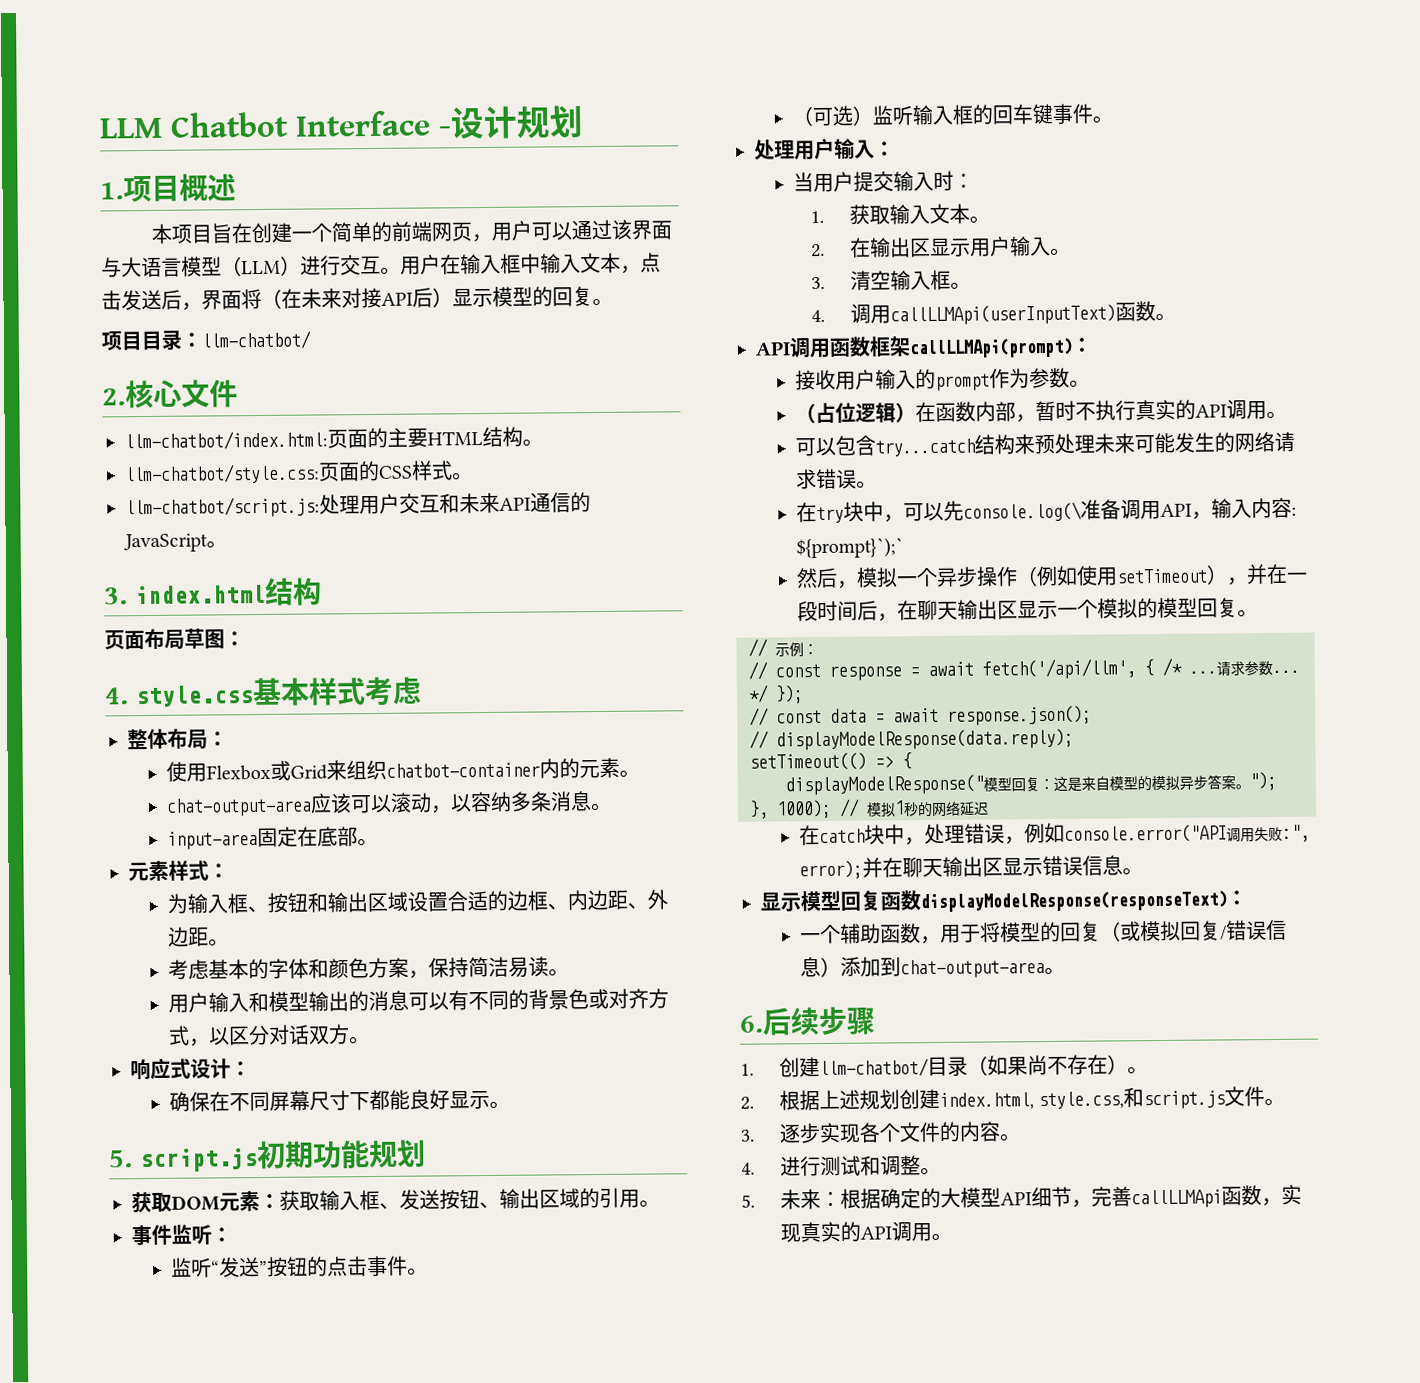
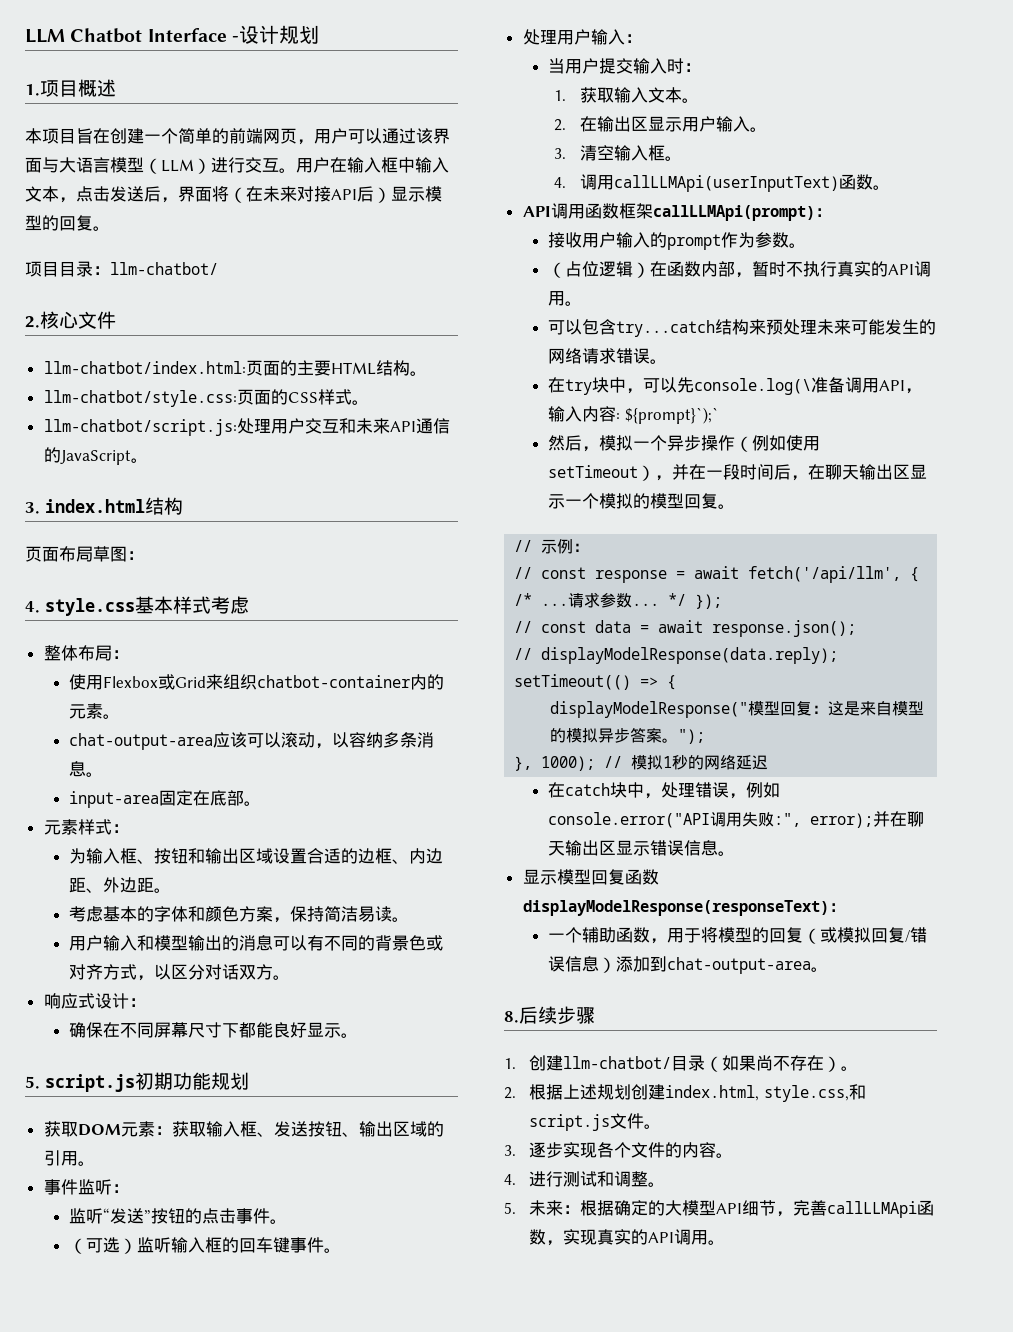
[739,1015,764,1033] 6. -> [504,1011,519,1023] 8.

